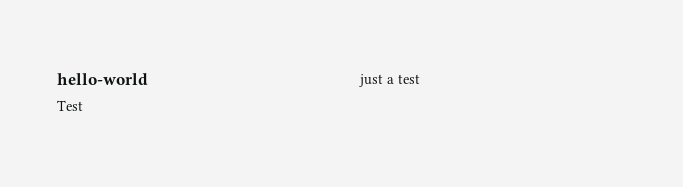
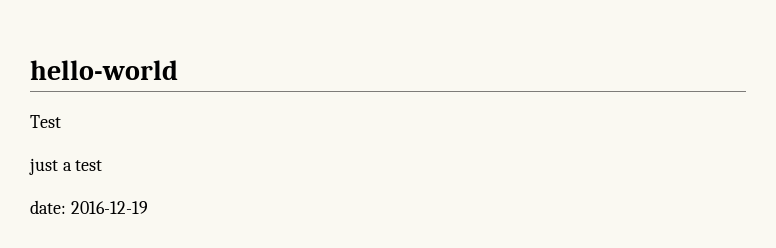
(420, 79) none -> [30,200,148,214] // date: 2016-12-19

